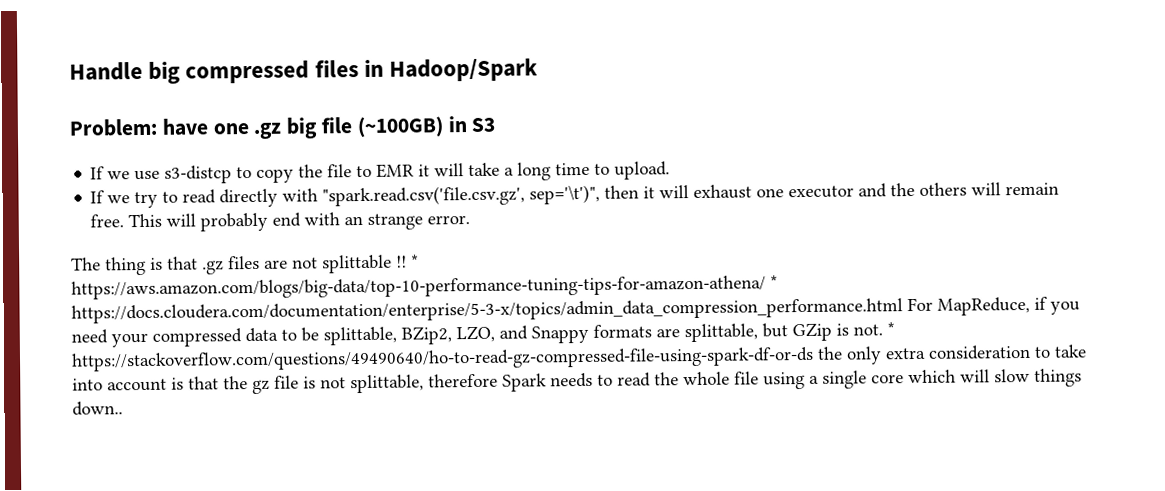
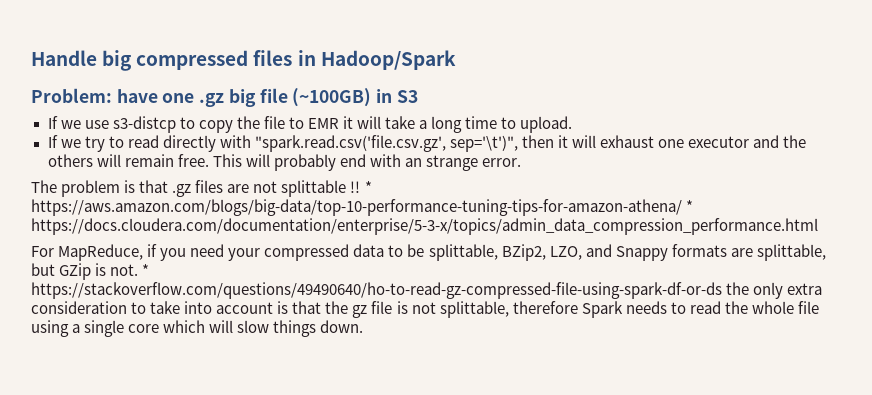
[105,256,146,276] thing -> [61,180,121,197] problem
(903, 311) none -> (818, 226) //
[72,401,123,416] down.. -> [320,320,364,333] down.

